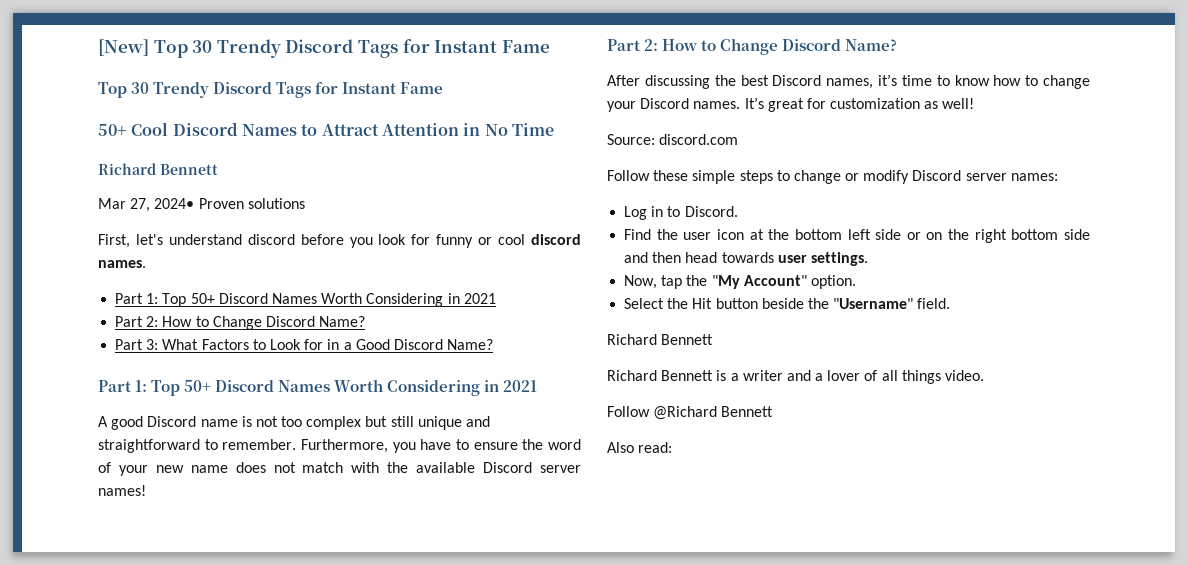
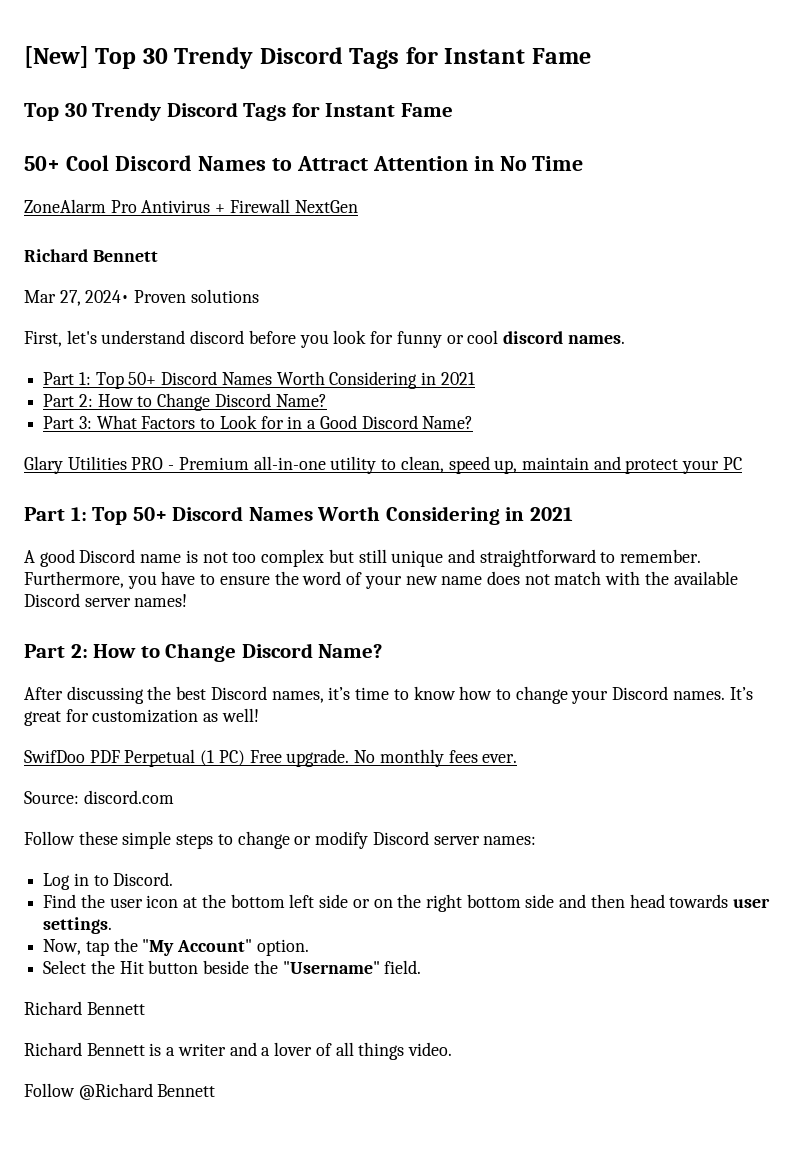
(554, 129) none -> [24,199,358,213] // ZoneAlarm Pro Antivirus + Firewall NextGen
(494, 344) none -> [24,456,742,474] // Glary Utilities PRO - Premium all-in-one utility to clean, speed up, maintain and protect your PC
(975, 103) none -> [24,749,518,767] // SwifDoo PDF Perpetual (1 PC) Free upgrade. No monthly fees ever.
[607,442,673,453] // Also read: -> (216, 1090) none

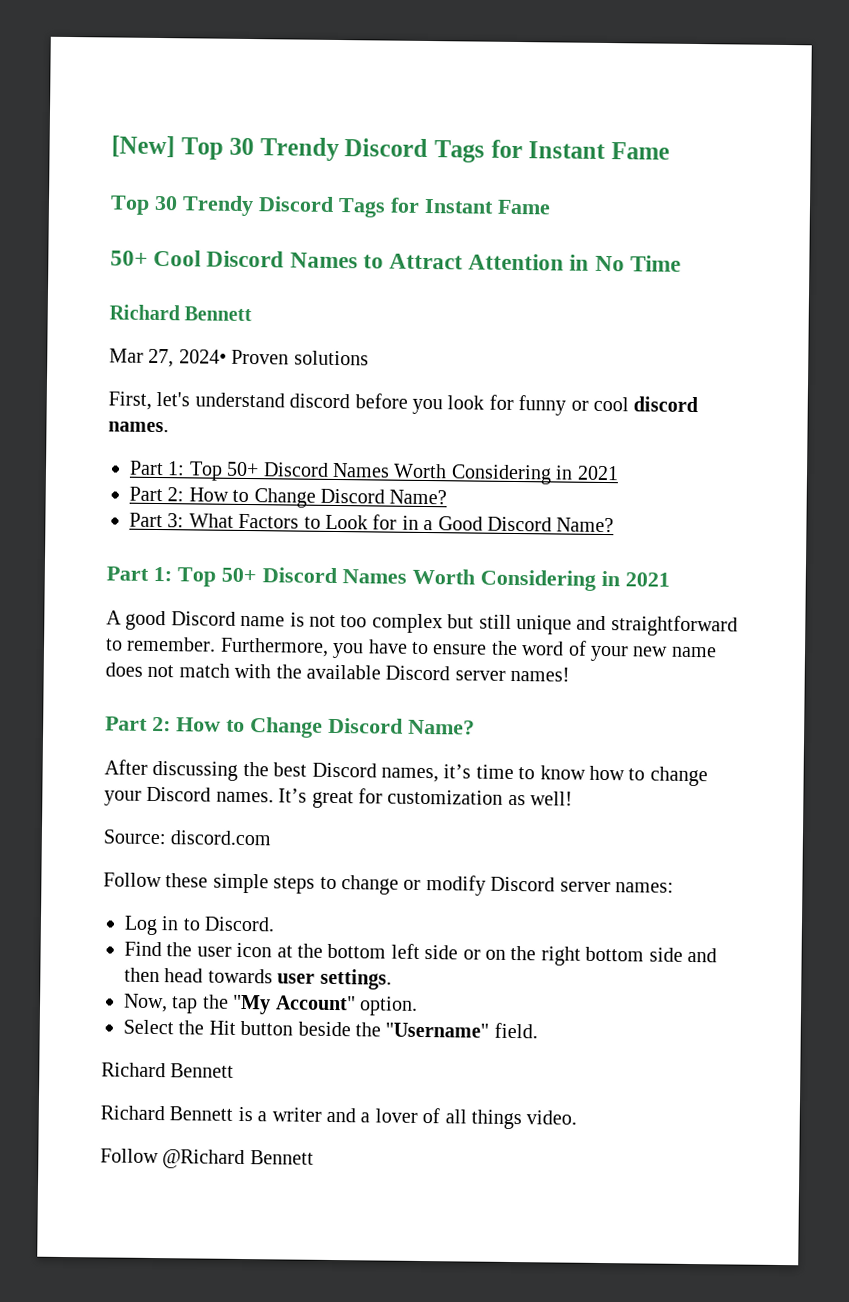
[24,199,358,213] // ZoneAlarm Pro Antivirus + Firewall NextGen -> (681, 263) none
[24,456,742,474] // Glary Utilities PRO - Premium all-in-one utility to clean, speed up, maintain and protect your PC -> (615, 525) none
[24,749,518,767] // SwifDoo PDF Perpetual (1 PC) Free upgrade. No monthly fees ever. -> (574, 798) none

